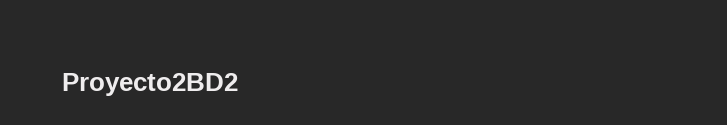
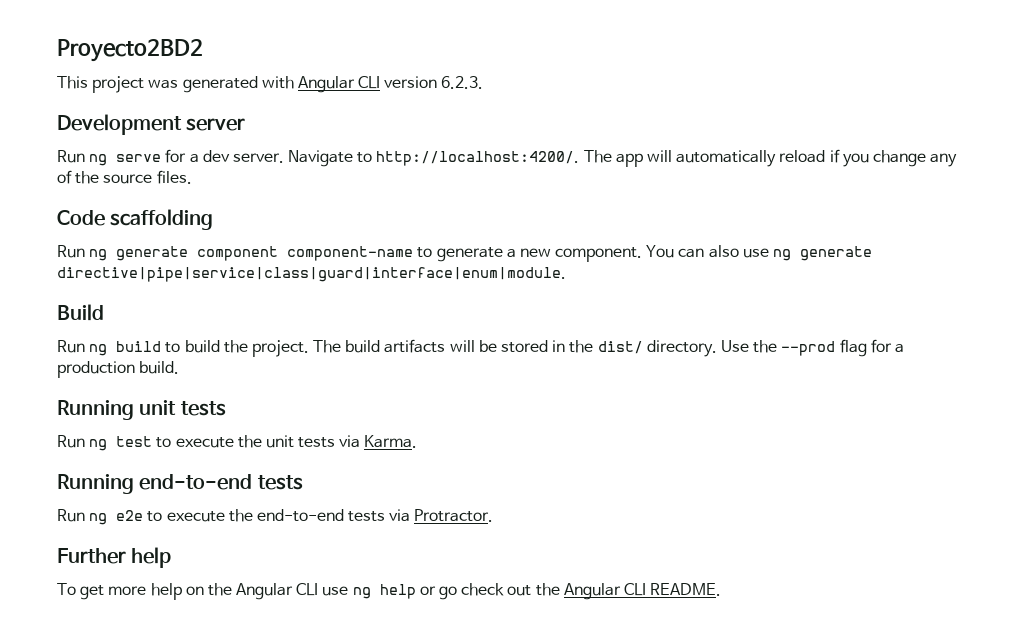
(238, 84) none -> [57,76,484,93] [57,114,246,135] [57,149,958,167] [57,170,192,184] [57,209,214,230] [57,245,873,262] [57,267,566,282] [57,304,104,321] [57,339,904,357] [57,361,180,378] [57,400,226,420] [57,435,418,451] [57,474,303,494] [57,509,494,525] [57,547,172,568] [57,583,722,600] // This project was generated with Angular CLI version 6.2.3. // Development server // Run ng serve for a dev server. Navigate to http://localhost:4200/. The app will automatically reload if you change any of the source files. // Code scaffolding // Run ng generate component component-name to generate a new component. You can also use ng generate directive|pipe|service|class|guard|interface|enum|module. // Build // Run ng build to build the project. The build artifacts will be stored in the dist/ directory. Use the --prod flag for a production build. // Running unit tests // Run ng test to execute the unit tests via Karma. // Running end-to-end tests // Run ng e2e to execute the end-to-end tests via Protractor. // Further help // To get more help on the Angular CLI use ng help or go check out the Angular CLI README.

